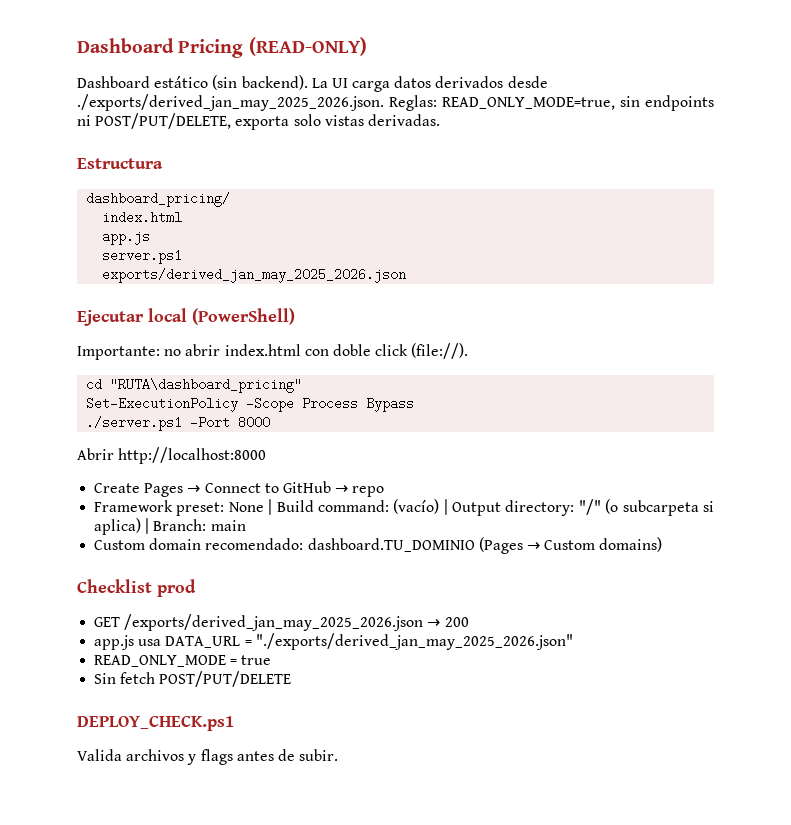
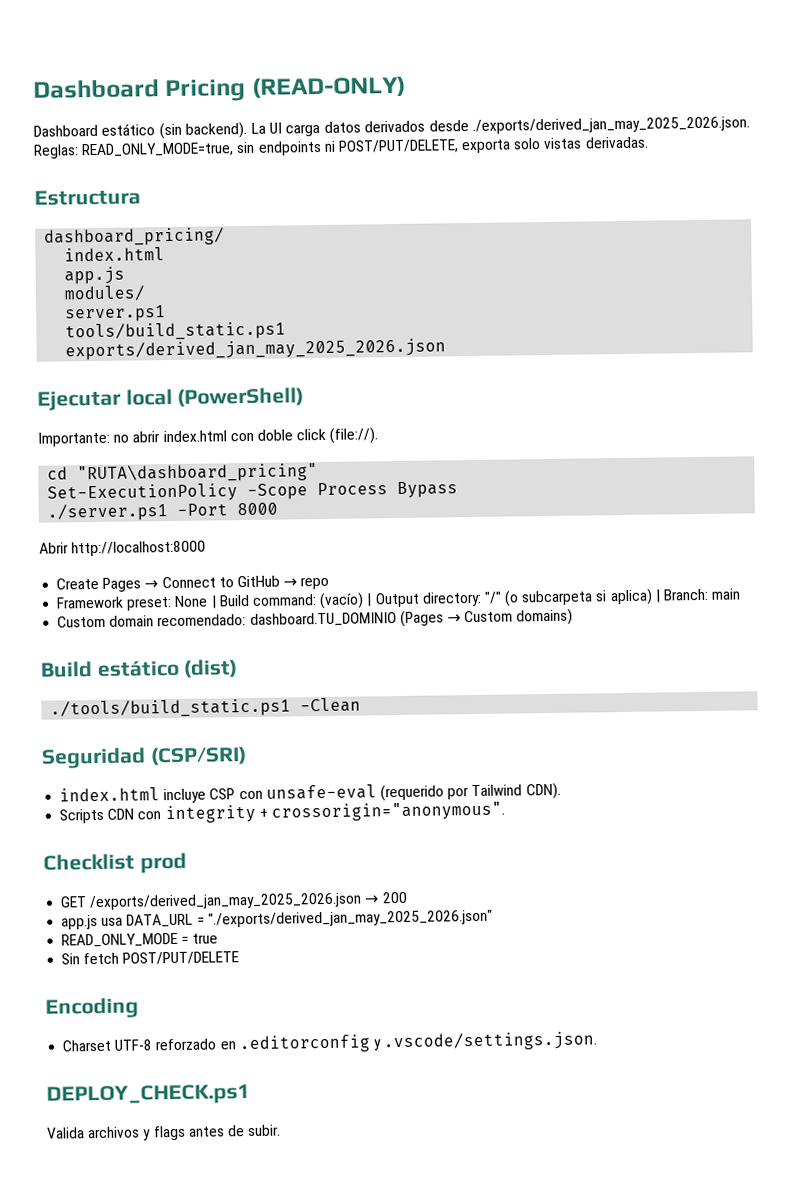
(151, 237) none -> [64,285,147,302] // modules/
(183, 256) none -> [65,321,287,342] // tools/build_static.ps1
(663, 544) none -> [40,659,239,678] [50,697,362,719] [41,746,247,769] [59,782,561,804] [59,801,505,824] // Build estático (dist) // ./tools/build_static.ps1 -Clean // Seguridad (CSP/SRI) // index.html incluye CSP con unsafe-eval (requerido por Tailwind CDN). // Scripts CDN con integrity + crossorigin="anonymous".
(292, 679) none -> [45,997,139,1019] [62,1031,598,1054] // Encoding // Charset UTF-8 reforzado en .editorconfig y .vscode/settings.json.

